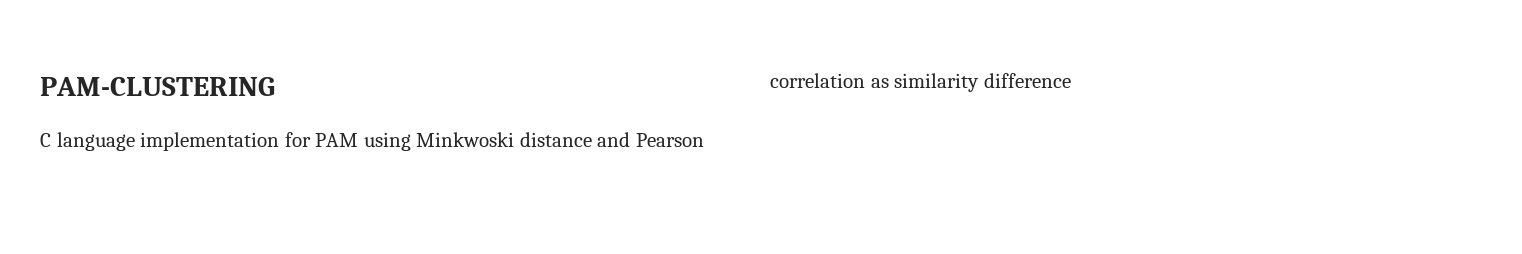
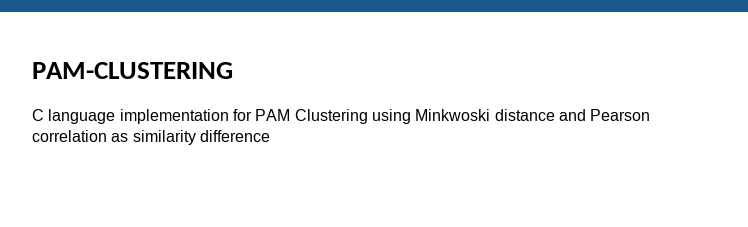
(359, 140) none -> [294,109,368,124] Clustering

